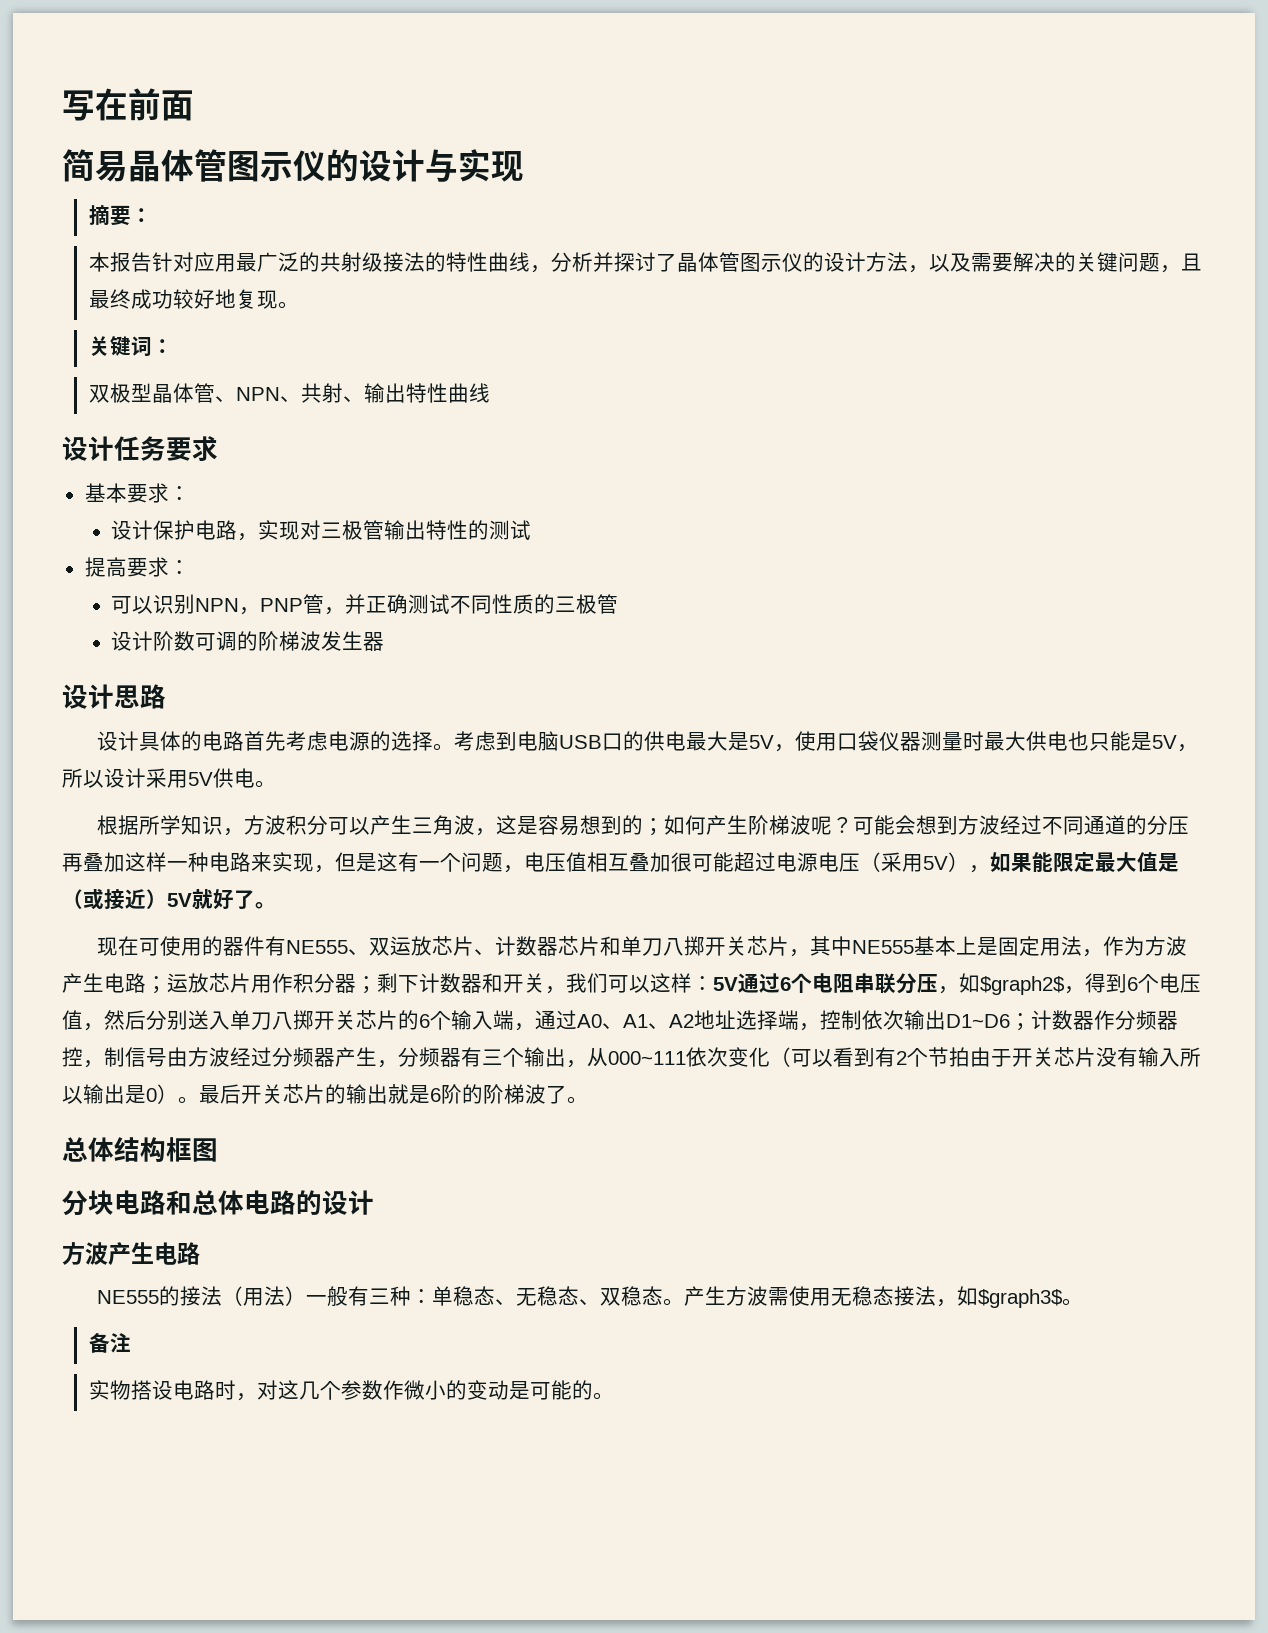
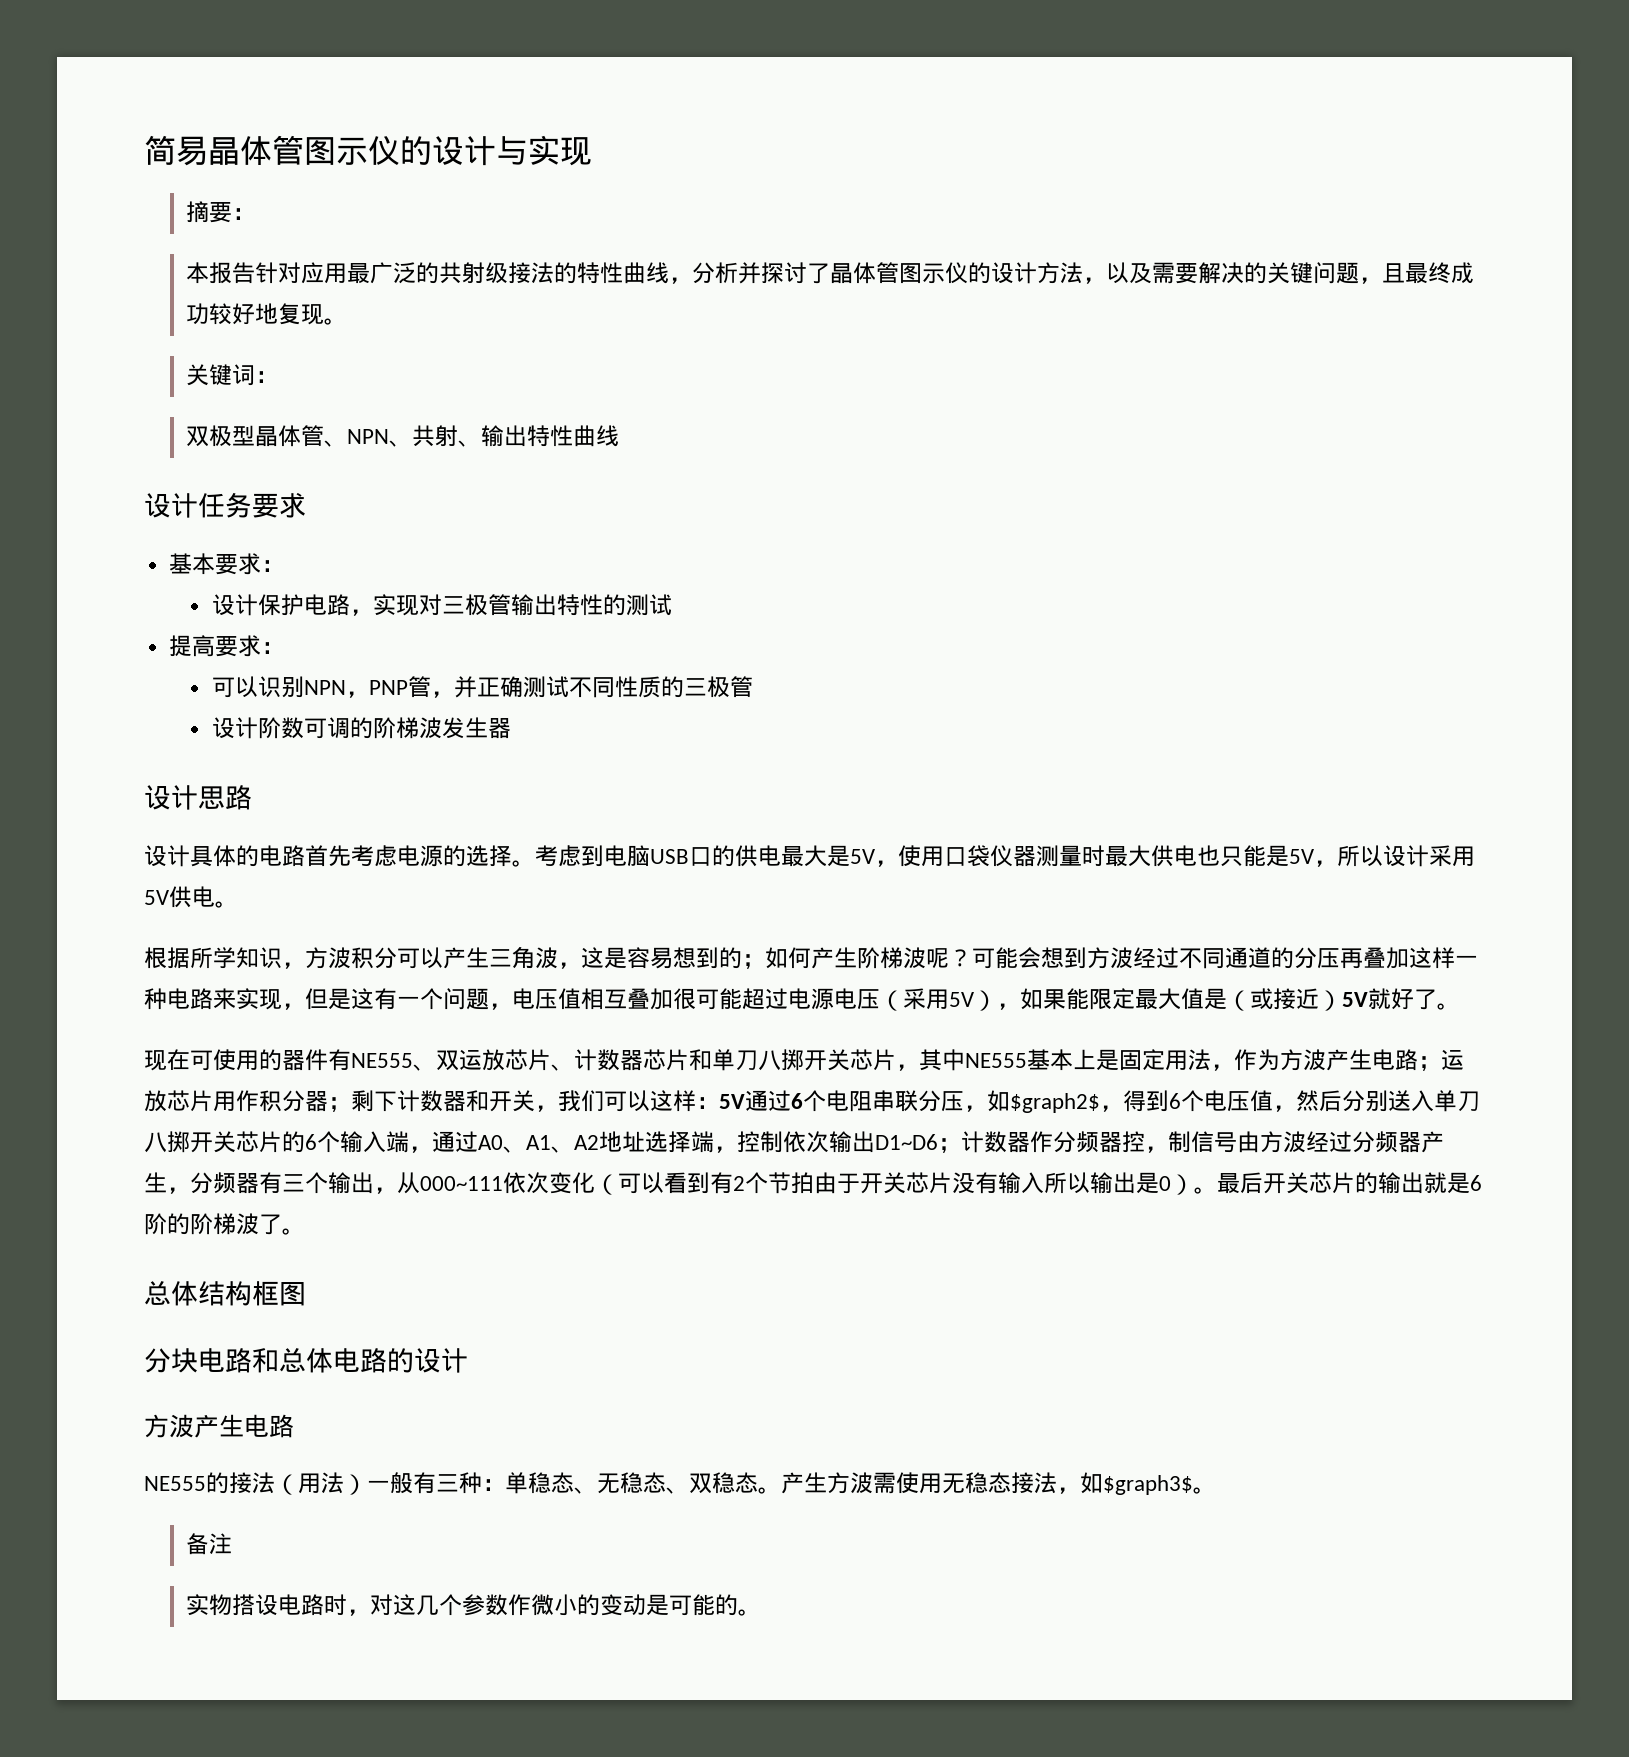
[62,88,194,121] 写在前面 // -> (144, 150) none

